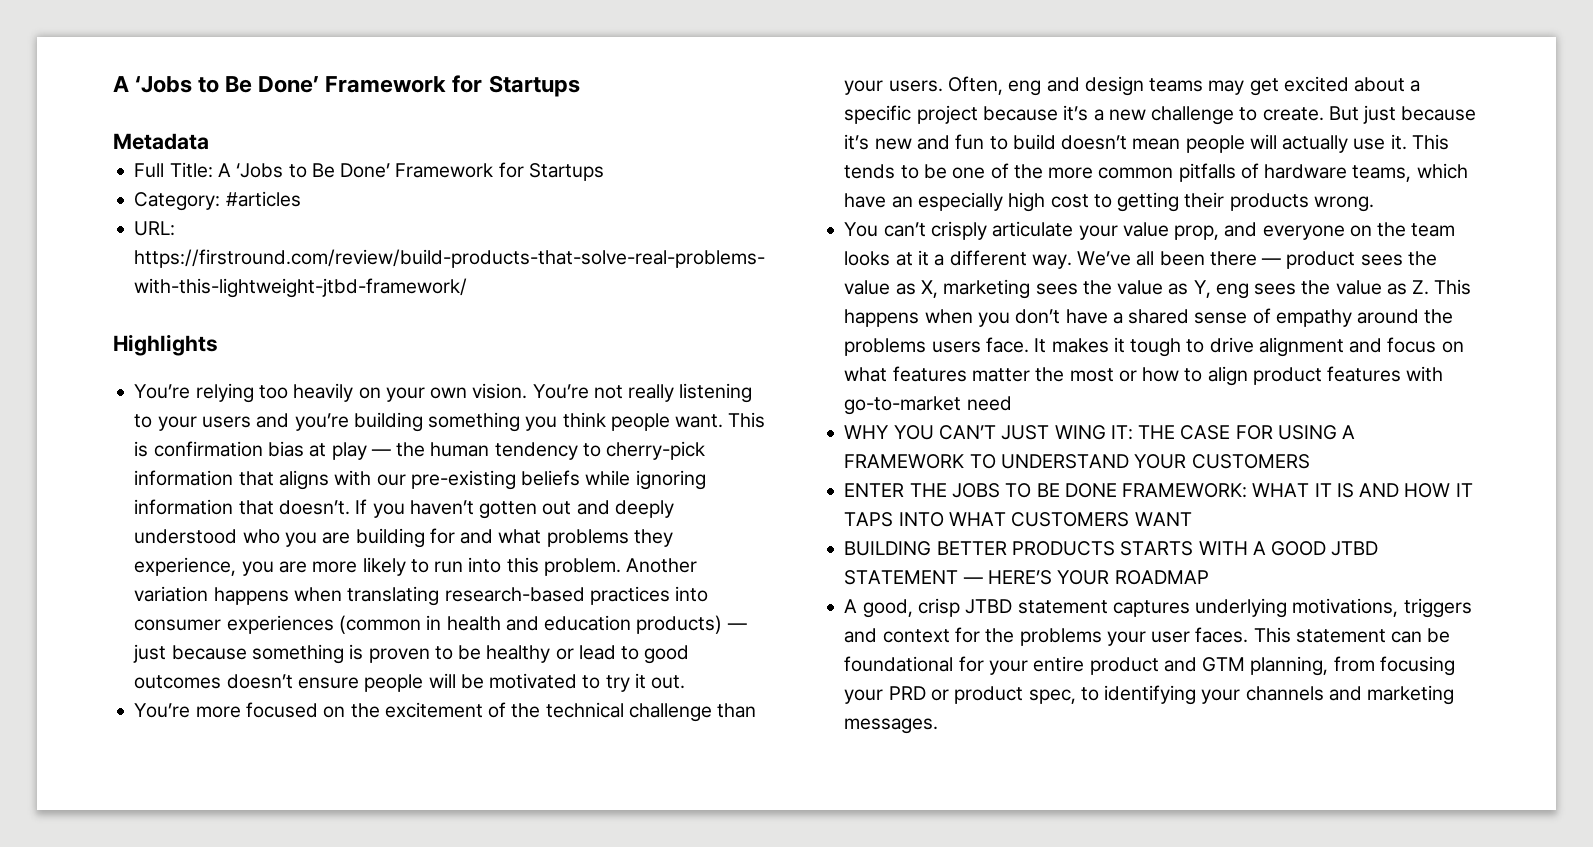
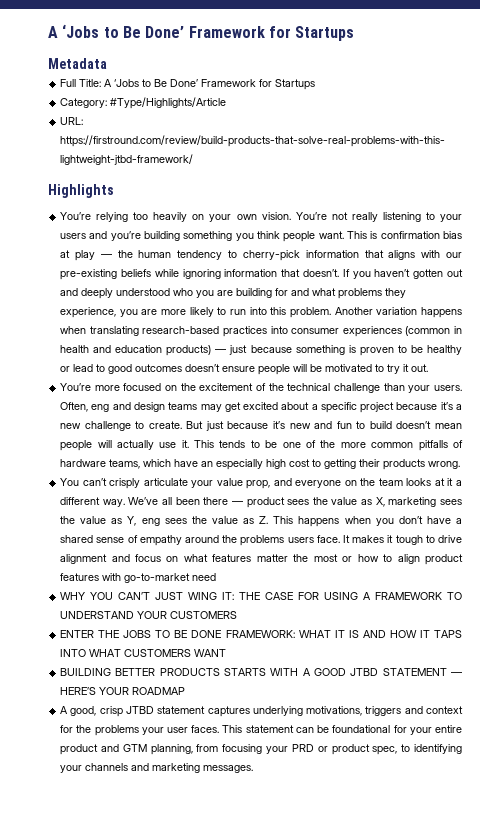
[225,191,301,207] #articles -> [110,97,227,109] #Type/Highlights/Article

